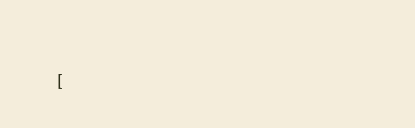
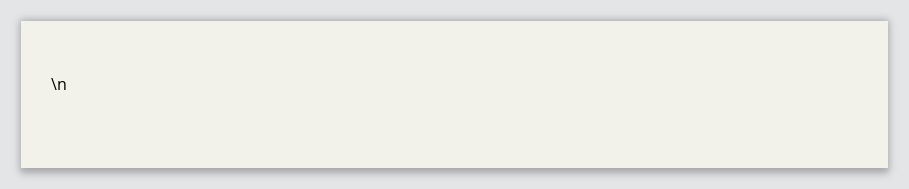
[57,74,63,89] [ -> [51,78,67,90] \n

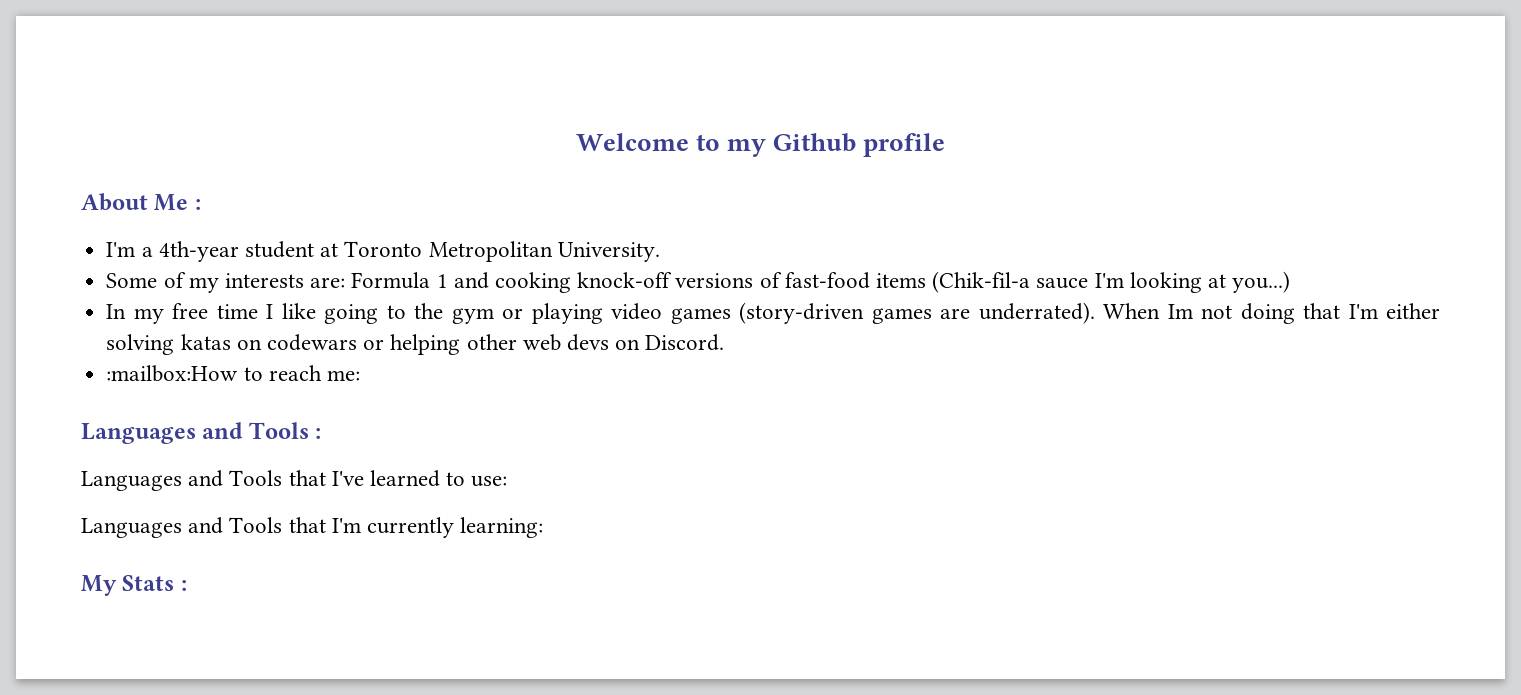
[51,78,67,90] \n -> [575,133,946,157] [81,193,201,211] [106,241,660,262] [106,271,1291,293] [106,302,1440,324] [106,334,725,355] [106,365,360,382] [81,422,322,444] [81,470,508,491] [81,517,544,538] [81,575,187,596] Welcome to my Github profile // About Me : // I'm a 4th-year student at Toronto Metropolitan University. // Some of my interests are: Formula 1 and cooking knock-off versions of fast-food items (Chik-fil-a sauce I'm looking at you...) // In my free time I like going to the gym or playing video games (story-driven games are underrated). When Im not doing that I'm either solving katas on codewars or helping other web devs on Discord. // :mailbox:How to reach me: // Languages and Tools : // Languages and Tools that I've learned to use: // Languages and Tools that I'm currently learning: // My Stats :

